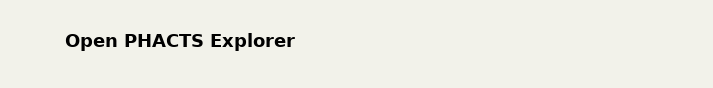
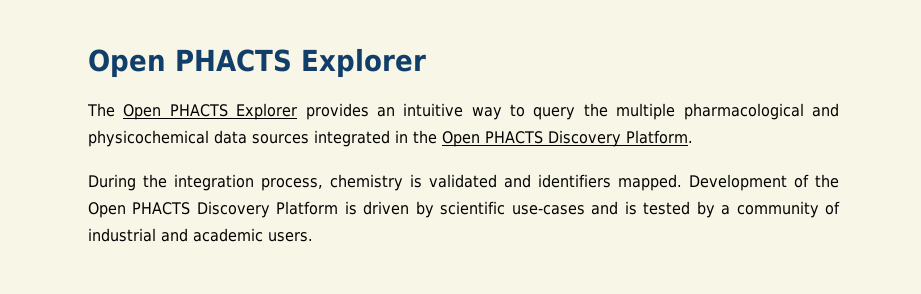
[65,33,295,51] Open PHACTS Explorer -> [88,48,426,78] [87,103,839,120] [88,130,693,147] [88,174,839,191] [88,201,840,218] [88,228,313,242] Open PHACTS Explorer // The Open PHACTS Explorer provides an intuitive way to query the multiple pharmacological and physicochemical data sources integrated in the Open PHACTS Discovery Platform. // During the integration process, chemistry is validated and identifiers mapped. Development of the Open PHACTS Discovery Platform is driven by scientific use-cases and is tested by a community of industrial and academic users.

